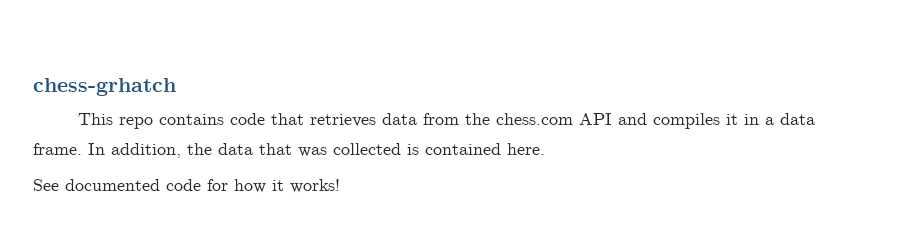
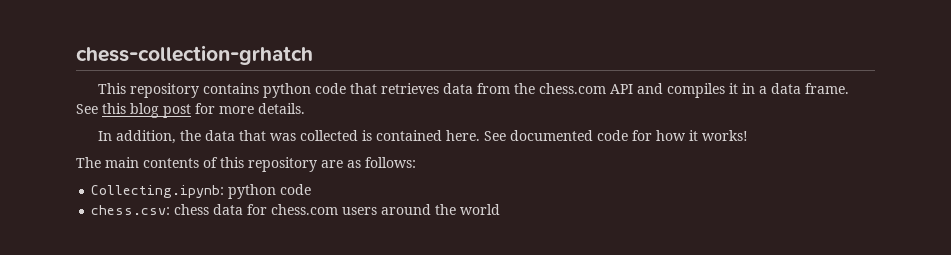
[33,78,176,96] chess-grhatch -> [76,45,313,65] chess-collection-grhatch
[119,114,225,129] repo contains -> [130,83,312,98] repository contains python
(82, 149) none -> [76,103,305,118] See this blog post for more details. //
(545, 149) // -> (481, 135) none
(340, 186) none -> [76,157,416,172] [91,184,312,199] [91,204,501,215] // The main contents of this repository are as follows: // Collecting.ipynb: python code // chess.csv: chess data for chess.com users around the world

